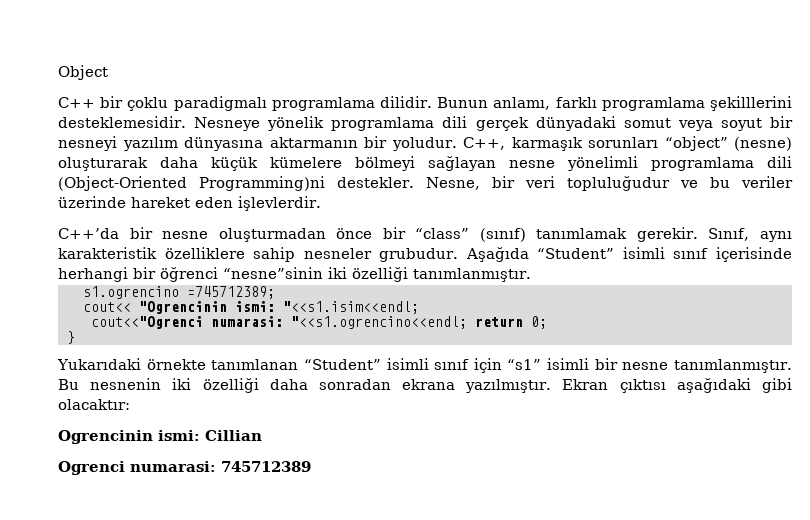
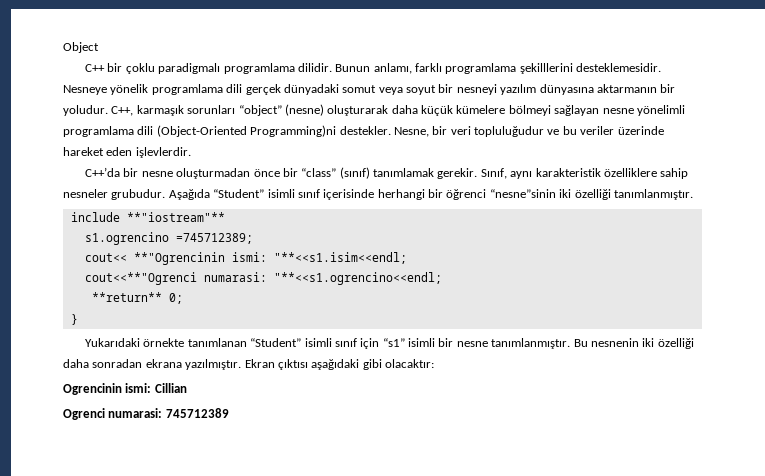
(531, 275) none -> [70,212,225,222] // include **"iostream"**
[138,301,419,314] [90,316,523,329] "Ogrencinin ismi: "<<s1.isim<<endl; // cout<<"Ogrenci numarasi: "<<s1.ogrencino<<endl; return -> [133,252,407,265] [84,272,442,285] [91,292,162,302] **"Ogrencinin ismi: "**<<s1.isim<<endl; // cout<<**"Ogrenci numarasi: "**<<s1.ogrencino<<endl; // **return**

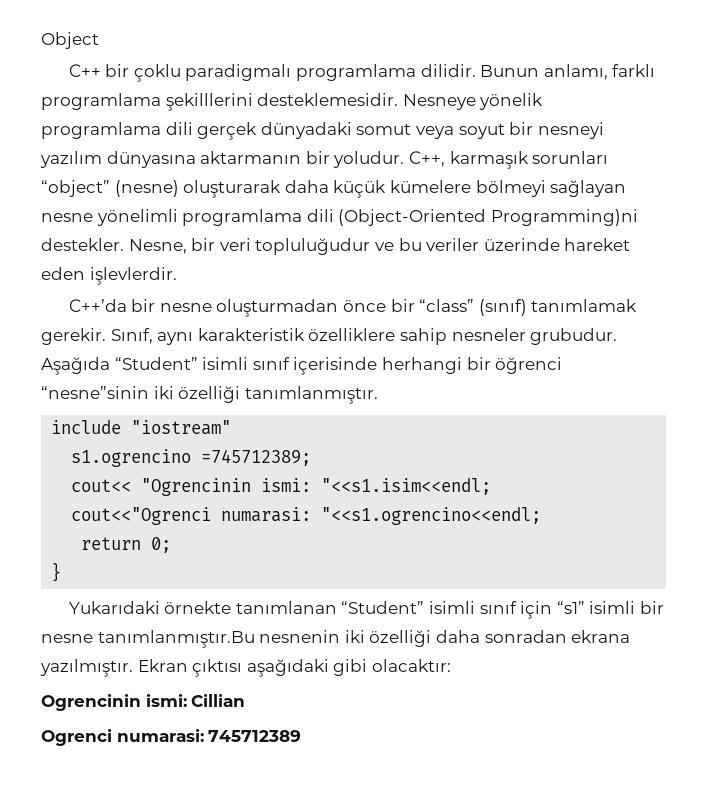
[126,212,225,222] **"iostream"** -> [131,420,232,435] "iostream"
[133,252,407,265] [84,272,442,285] [91,292,162,302] **"Ogrencinin ismi: "**<<s1.isim<<endl; // cout<<**"Ogrenci numarasi: "**<<s1.ogrencino<<endl; // **return** -> [141,478,492,496] [71,507,542,525] [81,537,142,550] "Ogrencinin ismi: "<<s1.isim<<endl; // cout<<"Ogrenci numarasi: "<<s1.ogrencino<<endl; // return
[491,338,588,349] tanımlanmıştır. Bu -> [97,630,255,648] tanımlanmıştır.Bu

